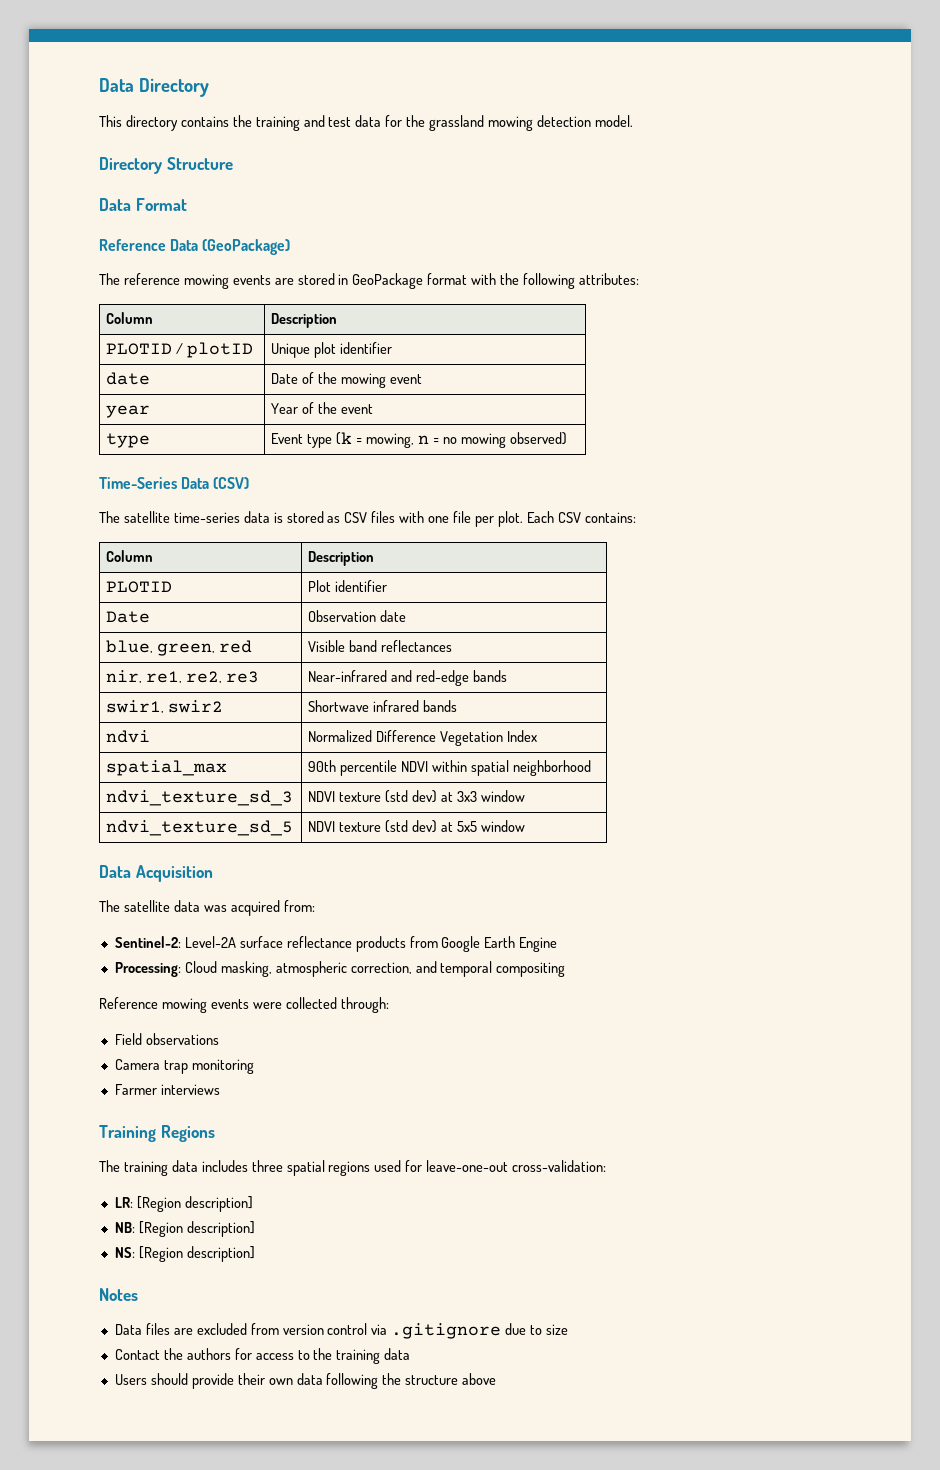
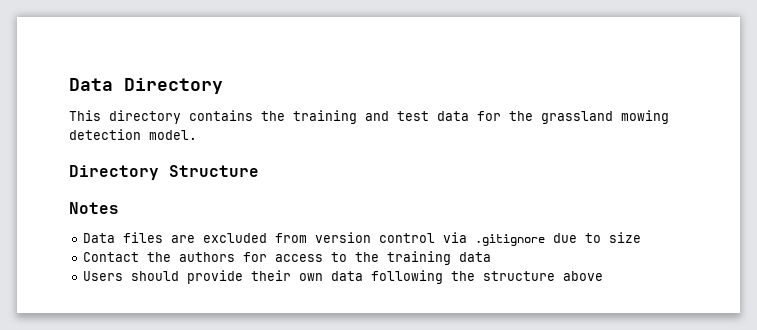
[99,198,187,211] [99,239,291,255] [99,273,639,289] [106,312,154,324] [271,313,338,328] [106,342,254,358] [271,342,393,358] [106,372,151,385] [271,372,423,388] [106,405,151,418] [271,402,374,414] [106,433,151,448] [271,432,567,448] [99,477,250,489] [99,511,636,527] [106,550,154,562] [308,551,375,566] [106,581,173,593] [308,580,388,592] [106,611,151,623] [308,610,407,622] [106,640,253,656] [308,640,453,652] [106,670,260,683] [308,670,508,686] [106,700,224,713] [308,700,458,712] [106,730,151,743] [308,730,538,746] [106,760,228,776] [308,760,592,776] [106,790,294,806] [308,790,525,803] [106,820,294,836] [308,820,525,833] [99,865,213,882] [99,900,315,916] [114,936,558,952] [114,961,566,977] [99,997,389,1013] [114,1033,219,1045] [114,1059,254,1074] [114,1084,220,1095] [99,1125,215,1142] [99,1160,607,1176] [114,1196,253,1212] [114,1221,255,1237] [114,1246,255,1262] // Data Format // Reference Data (GeoPackage) // The reference mowing events are stored in GeoPackage format with the following attributes: // Column | Description // PLOTID / plotID | Unique plot identifier // date | Date of the mowing event // year | Year of the event // type | Event type (k = mowing, n = no mowing observed) // Time-Series Data (CSV) // The satellite time-series data is stored as CSV files with one file per plot. Each CSV contains: // Column | Description // PLOTID | Plot identifier // Date | Observation date // blue, green, red | Visible band reflectances // nir, re1, re2, re3 | Near-infrared and red-edge bands // swir1, swir2 | Shortwave infrared bands // ndvi | Normalized Difference Vegetation Index // spatial_max | 90th percentile NDVI within spatial neighborhood // ndvi_texture_sd_3 | NDVI texture (std dev) at 3x3 window // ndvi_texture_sd_5 | NDVI texture (std dev) at 5x5 window // Data Acquisition // The satellite data was acquired from: // Sentinel-2: Level-2A surface reflectance products from Google Earth Engine // Processing: Cloud masking, atmospheric correction, and temporal compositing // Reference mowing events were collected through: // Field observations // Camera trap monitoring // Farmer interviews // Training Regions // The training data includes three spatial regions used for leave-one-out cross-validation: // LR: [Region description] // NB: [Region description] // NS: [Region description] -> (259, 171) none

